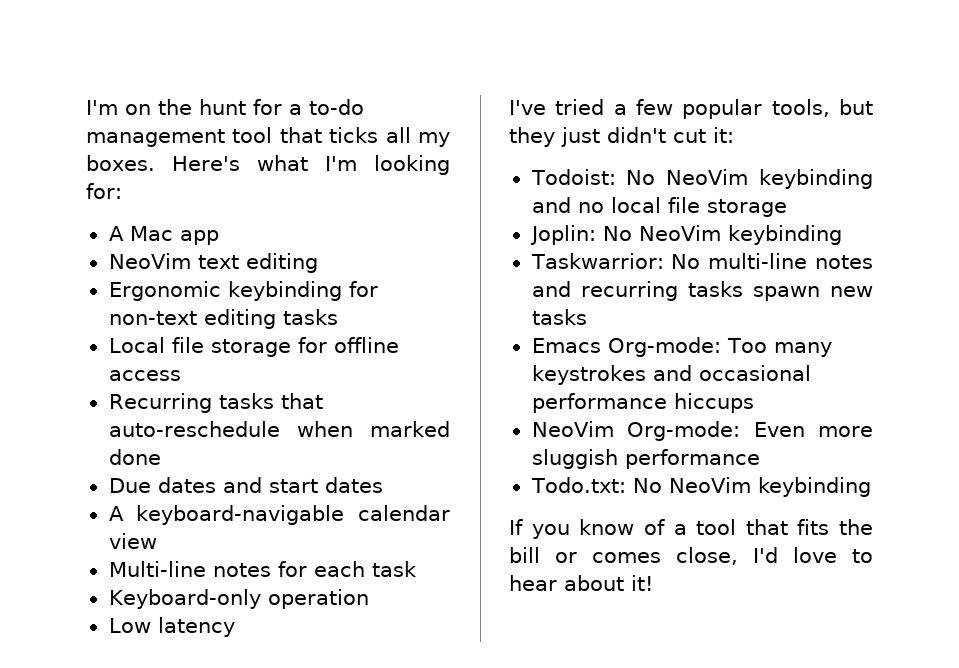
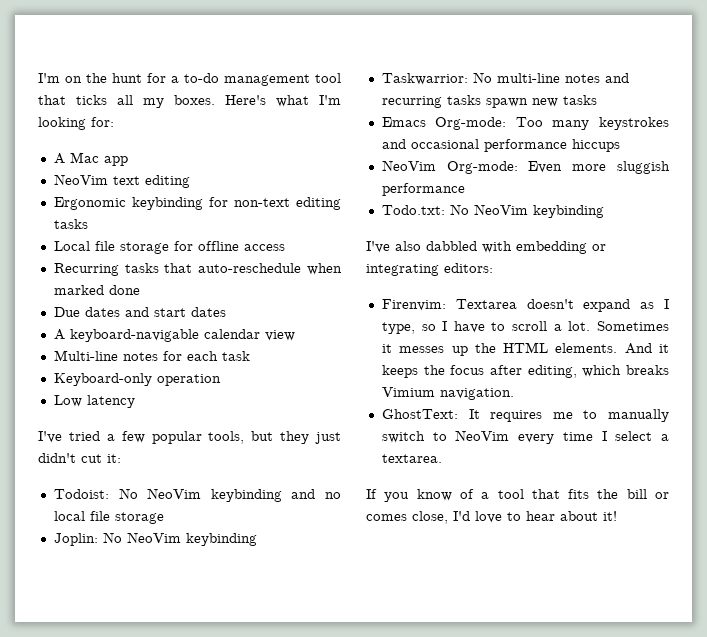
(872, 487) none -> [366,241,606,254] [366,263,493,276] [381,299,669,312] [381,321,669,334] [381,342,669,356] [381,365,669,378] [381,387,514,400] [381,409,669,422] [381,430,669,444] [381,454,442,463] // I've also dabbled with embedding or integrating editors: // Firenvim: Textarea doesn't expand as I type, so I have to scroll a lot. Sometimes it messes up the HTML elements. And it keeps the focus after editing, which breaks Vimium navigation. // GhostText: It requires me to manually switch to NeoVim every time I select a textarea.

